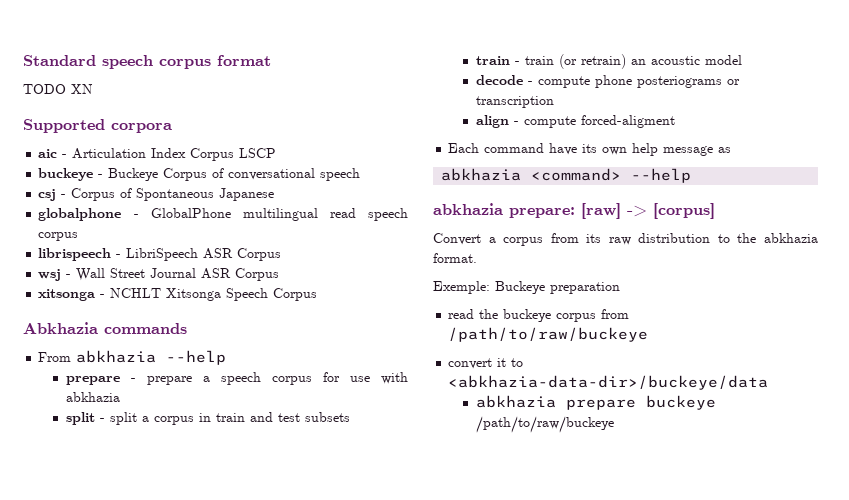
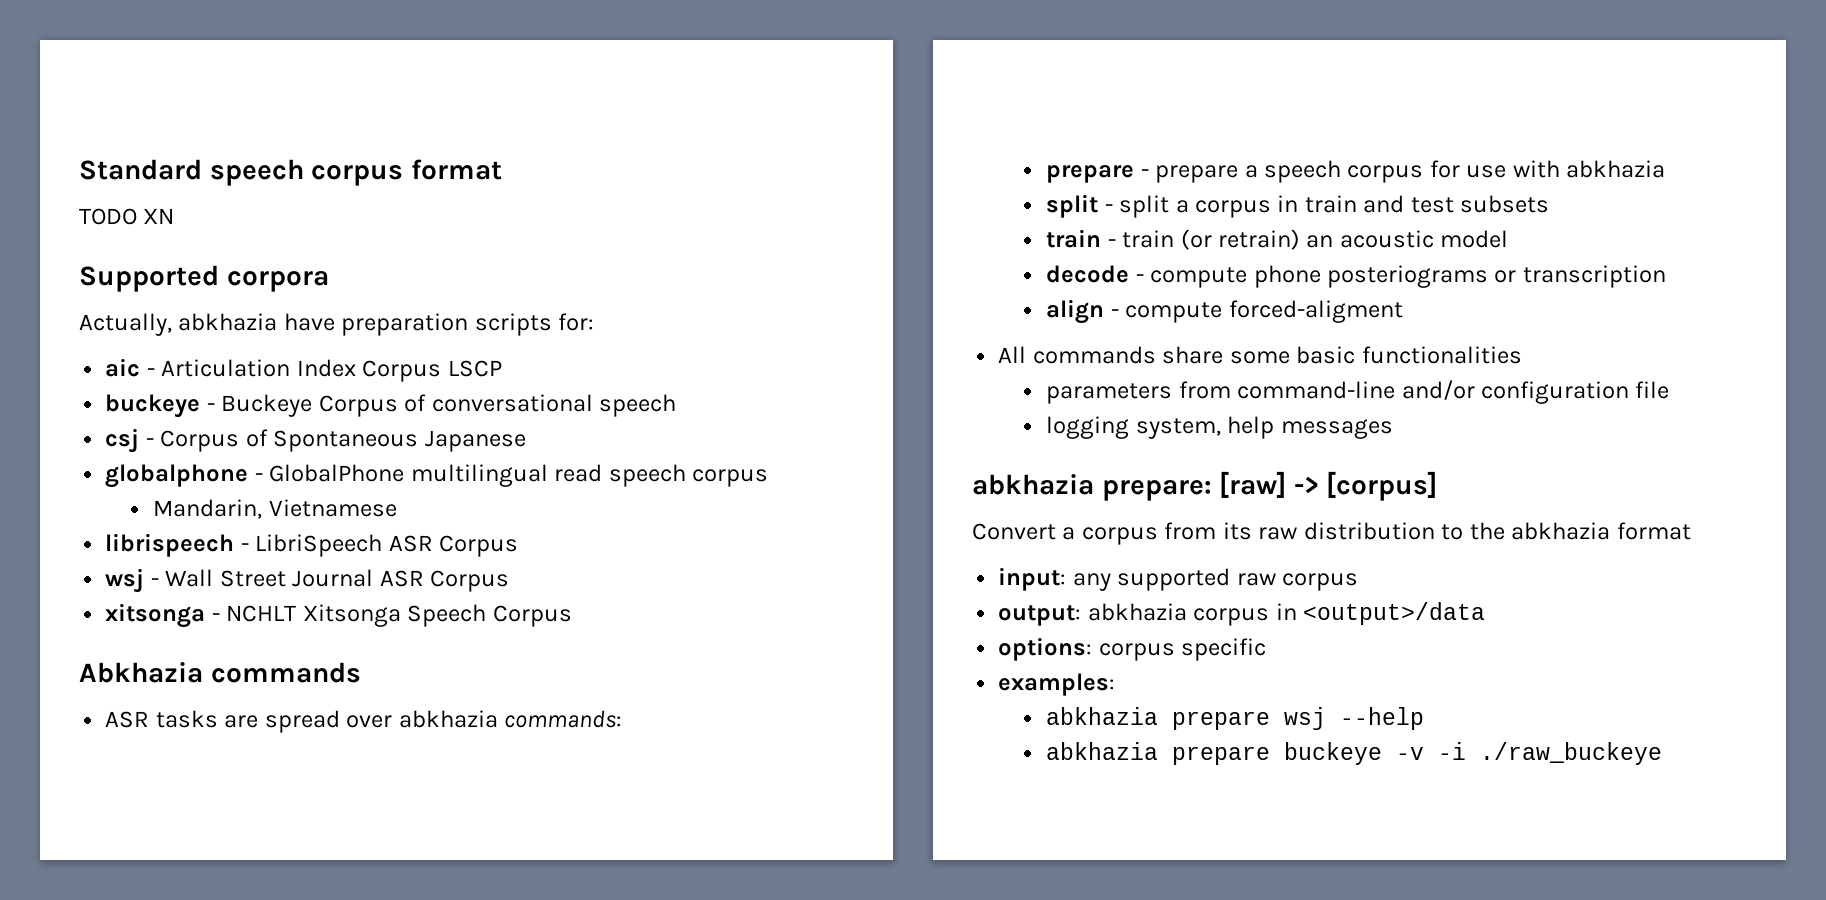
(172, 128) none -> [79,313,595,336] // Actually, abkhazia have preparation scripts for:
(79, 236) none -> [153,499,397,519] // Mandarin, Vietnamese
[38,350,227,365] From abkhazia --help -> [105,710,623,733] ASR tasks are spread over abkhazia commands:
[448,143,732,156] [441,168,692,183] Each command have its own help message as // abkhazia <command> --help -> [998,346,1522,364] [1046,380,1670,404] [1046,416,1393,439] All commands share some basic functionalities // parameters from command-line and/or configuration file // logging system, help messages
[433,253,477,263] [433,281,620,294] [448,309,630,322] [448,327,649,342] [448,358,524,369] [448,375,769,390] format. // Exemple: Buckeye preparation // read the buckeye corpus from /path/to/raw/buckeye // convert it to <abkhazia-data-dir>/buckeye/data -> [1616,522,1691,540] [998,567,1359,591] [998,602,1486,626] [998,637,1267,661] [998,673,1116,696] [1046,707,1425,730] format // input: any supported raw corpus // output: abkhazia corpus in <output>/data // options: corpus specific // examples: // abkhazia prepare wsj --help
[475,416,614,433] /path/to/raw/buckeye -> [1396,742,1663,765] -v -i ./raw_buckeye

